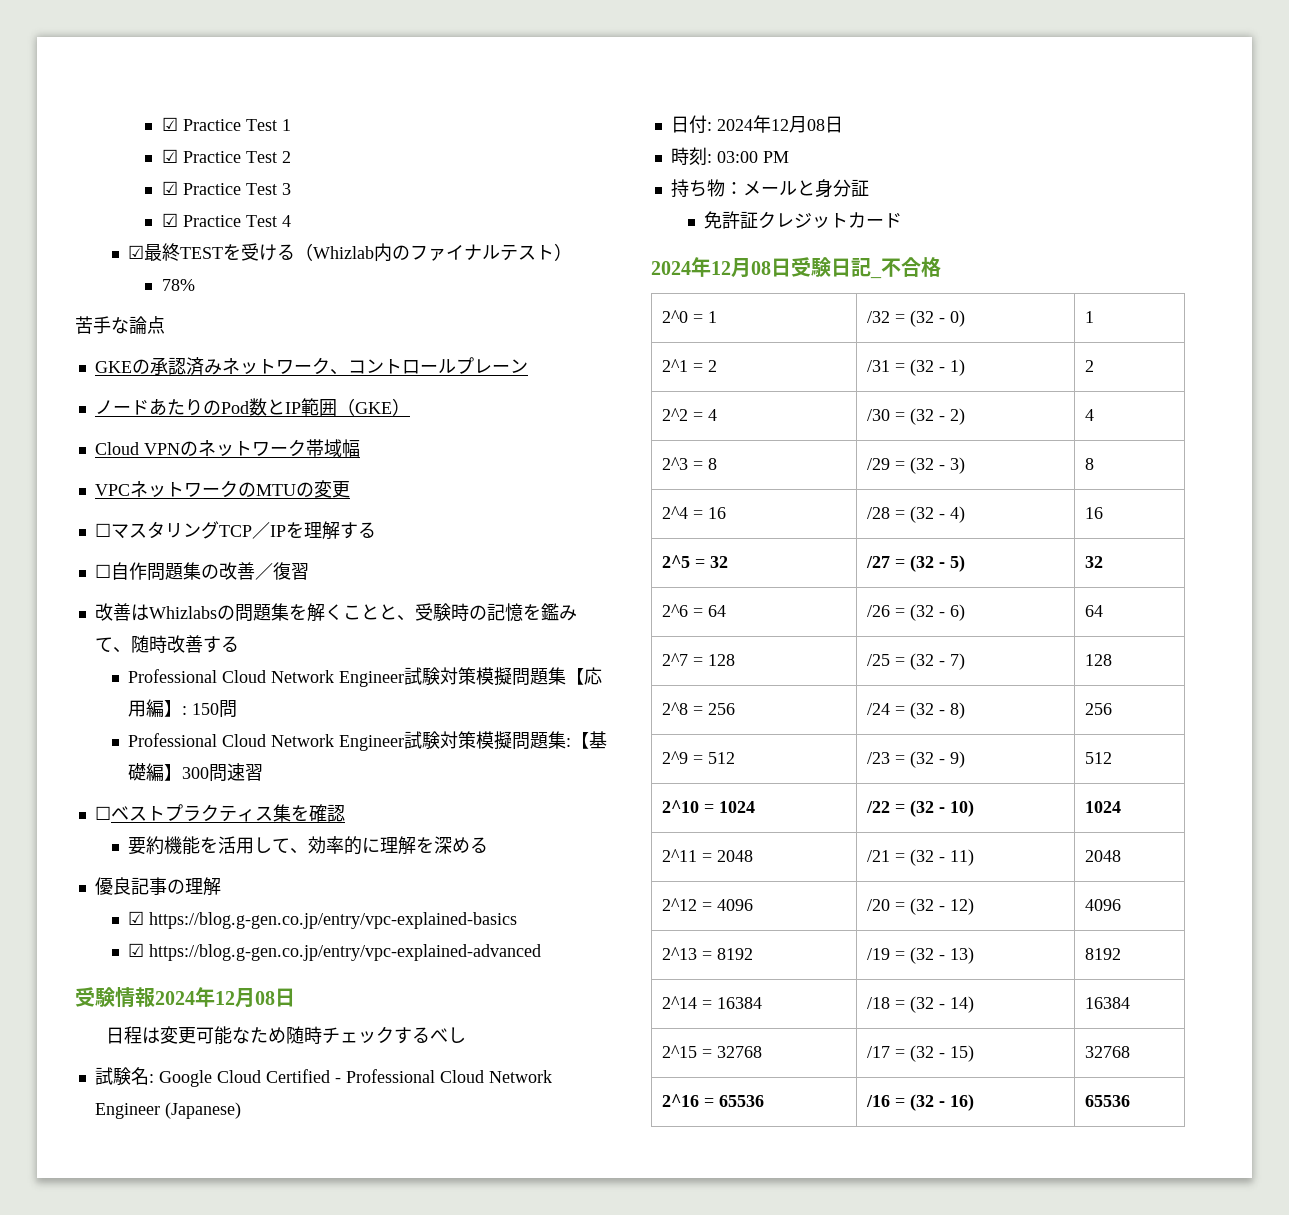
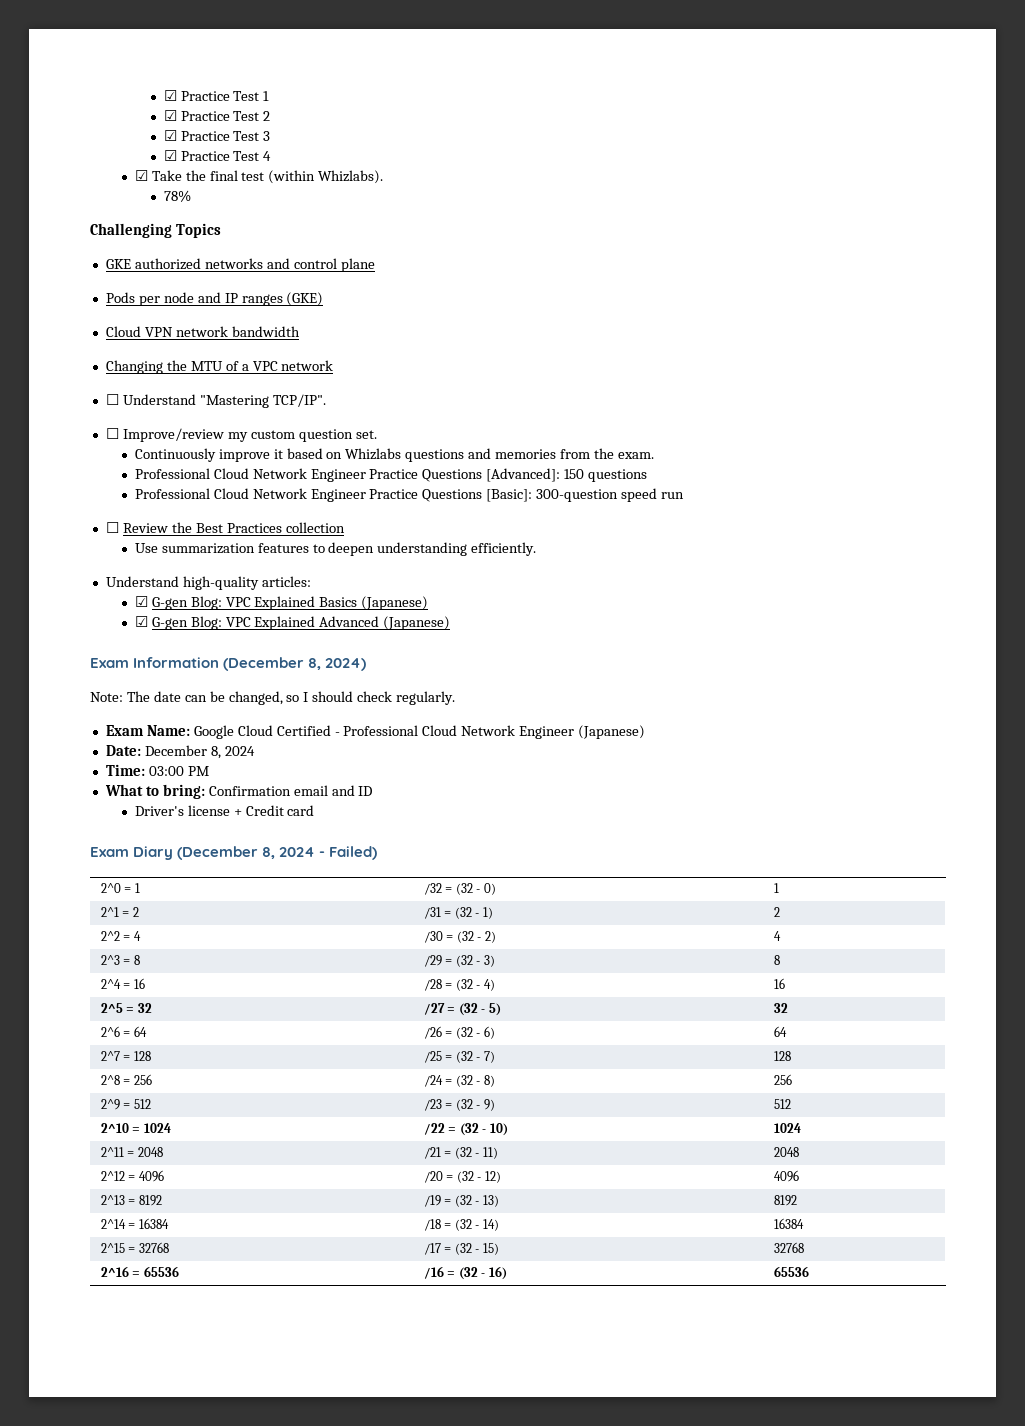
[144,243,573,262] 最終TESTを受ける（Whizlab内のファイナルテスト） -> [151,170,384,184] Take the final test (within Whizlabs).
[75,316,165,334] [94,357,528,375] [94,398,410,416] [94,439,360,457] [94,480,350,498] [94,521,376,540] [94,562,309,581] [94,603,577,622] [94,635,239,653] [128,667,603,687] [128,699,238,718] [128,731,608,751] [128,763,264,782] [94,804,345,822] [128,836,489,855] [94,877,221,896] [128,911,518,929] [128,943,542,961] [75,987,295,1008] [105,1026,466,1045] [94,1067,154,1086] 苦手な論点 // GKEの承認済みネットワーク、コントロールプレーン // ノードあたりのPod数とIP範囲（GKE） // Cloud VPNのネットワーク帯域幅 // VPCネットワークのMTUの変更 // ☐マスタリングTCP／IPを理解する // ☐自作問題集の改善／復習 // 改善はWhizlabsの問題集を解くことと、受験時の記憶を鑑みて、随時改善する // Professional Cloud Network Engineer試験対策模擬問題集【応用編】: 150問 // Professional Cloud Network Engineer試験対策模擬問題集:【基礎編】300問速習 // ☐ベストプラクティス集を確認 // 要約機能を活用して、効率的に理解を深める // 優良記事の理解 // ☑ https://blog.g-gen.co.jp/entry/vpc-explained-basics // ☑ https://blog.g-gen.co.jp/entry/vpc-explained-advanced // 受験情報2024年12月08日 // 日程は変更可能なため随時チェックするべし // 試験名: -> [90,223,221,238] [105,258,375,272] [105,292,324,306] [105,326,300,337] [105,360,334,374] [105,394,326,408] [105,428,377,442] [134,448,654,462] [134,468,648,482] [134,488,685,502] [105,522,345,533] [134,542,537,556] [105,576,311,590] [134,596,429,610] [134,616,451,630] [90,657,367,671] [90,691,456,705] [105,725,190,736] Challenging Topics // GKE authorized networks and control plane // Pods per node and IP ranges (GKE) // Cloud VPN network bandwidth // Changing the MTU of a VPC network // ☐ Understand "Mastering TCP/IP". // ☐ Improve/review my custom question set. // Continuously improve it based on Whizlabs questions and memories from the exam. // Professional Cloud Network Engineer Practice Questions [Advanced]: 150 questions // Professional Cloud Network Engineer Practice Questions [Basic]: 300-question speed run // ☐ Review the Best Practices collection // Use summarization features to deepen understanding efficiently. // Understand high-quality articles: // ☑ G-gen Blog: VPC Explained Basics (Japanese) // ☑ G-gen Blog: VPC Explained Advanced (Japanese) // Exam Information (December 8, 2024) // Note: The date can be changed, so I should check regularly. // Exam Name:
[670,115,843,134] [670,147,789,166] [670,179,869,198] [704,211,903,229] [651,257,941,279] 日付: 2024年12月08日 // 時刻: 03:00 PM // 持ち物：メールと身分証 // 免許証クレジットカード // 2024年12月08日受験日記_不合格 -> [105,745,255,759] [105,764,209,776] [104,784,373,799] [134,805,315,816] [90,846,378,860] Date: December 8, 2024 // Time: 03:00 PM // What to bring: Confirmation email and ID // Driver's license + Credit card // Exam Diary (December 8, 2024 - Failed)

